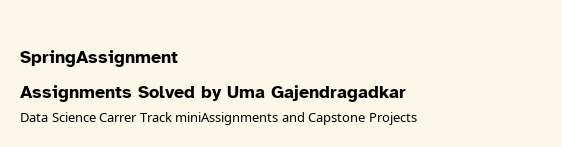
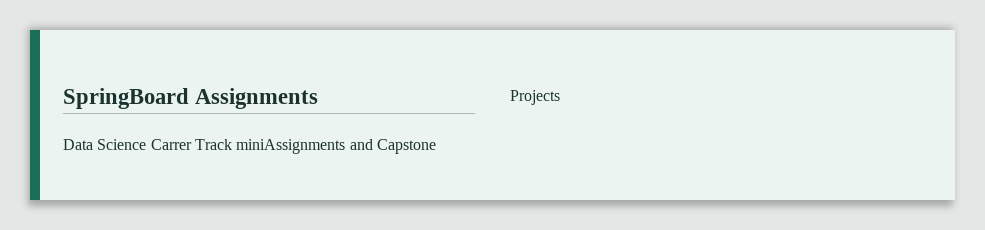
[20,50,178,67] SpringAssignment // -> [63,88,189,109] SpringBoard
[138,85,406,102] Solved by Uma Gajendragadkar -> (319, 98) none

